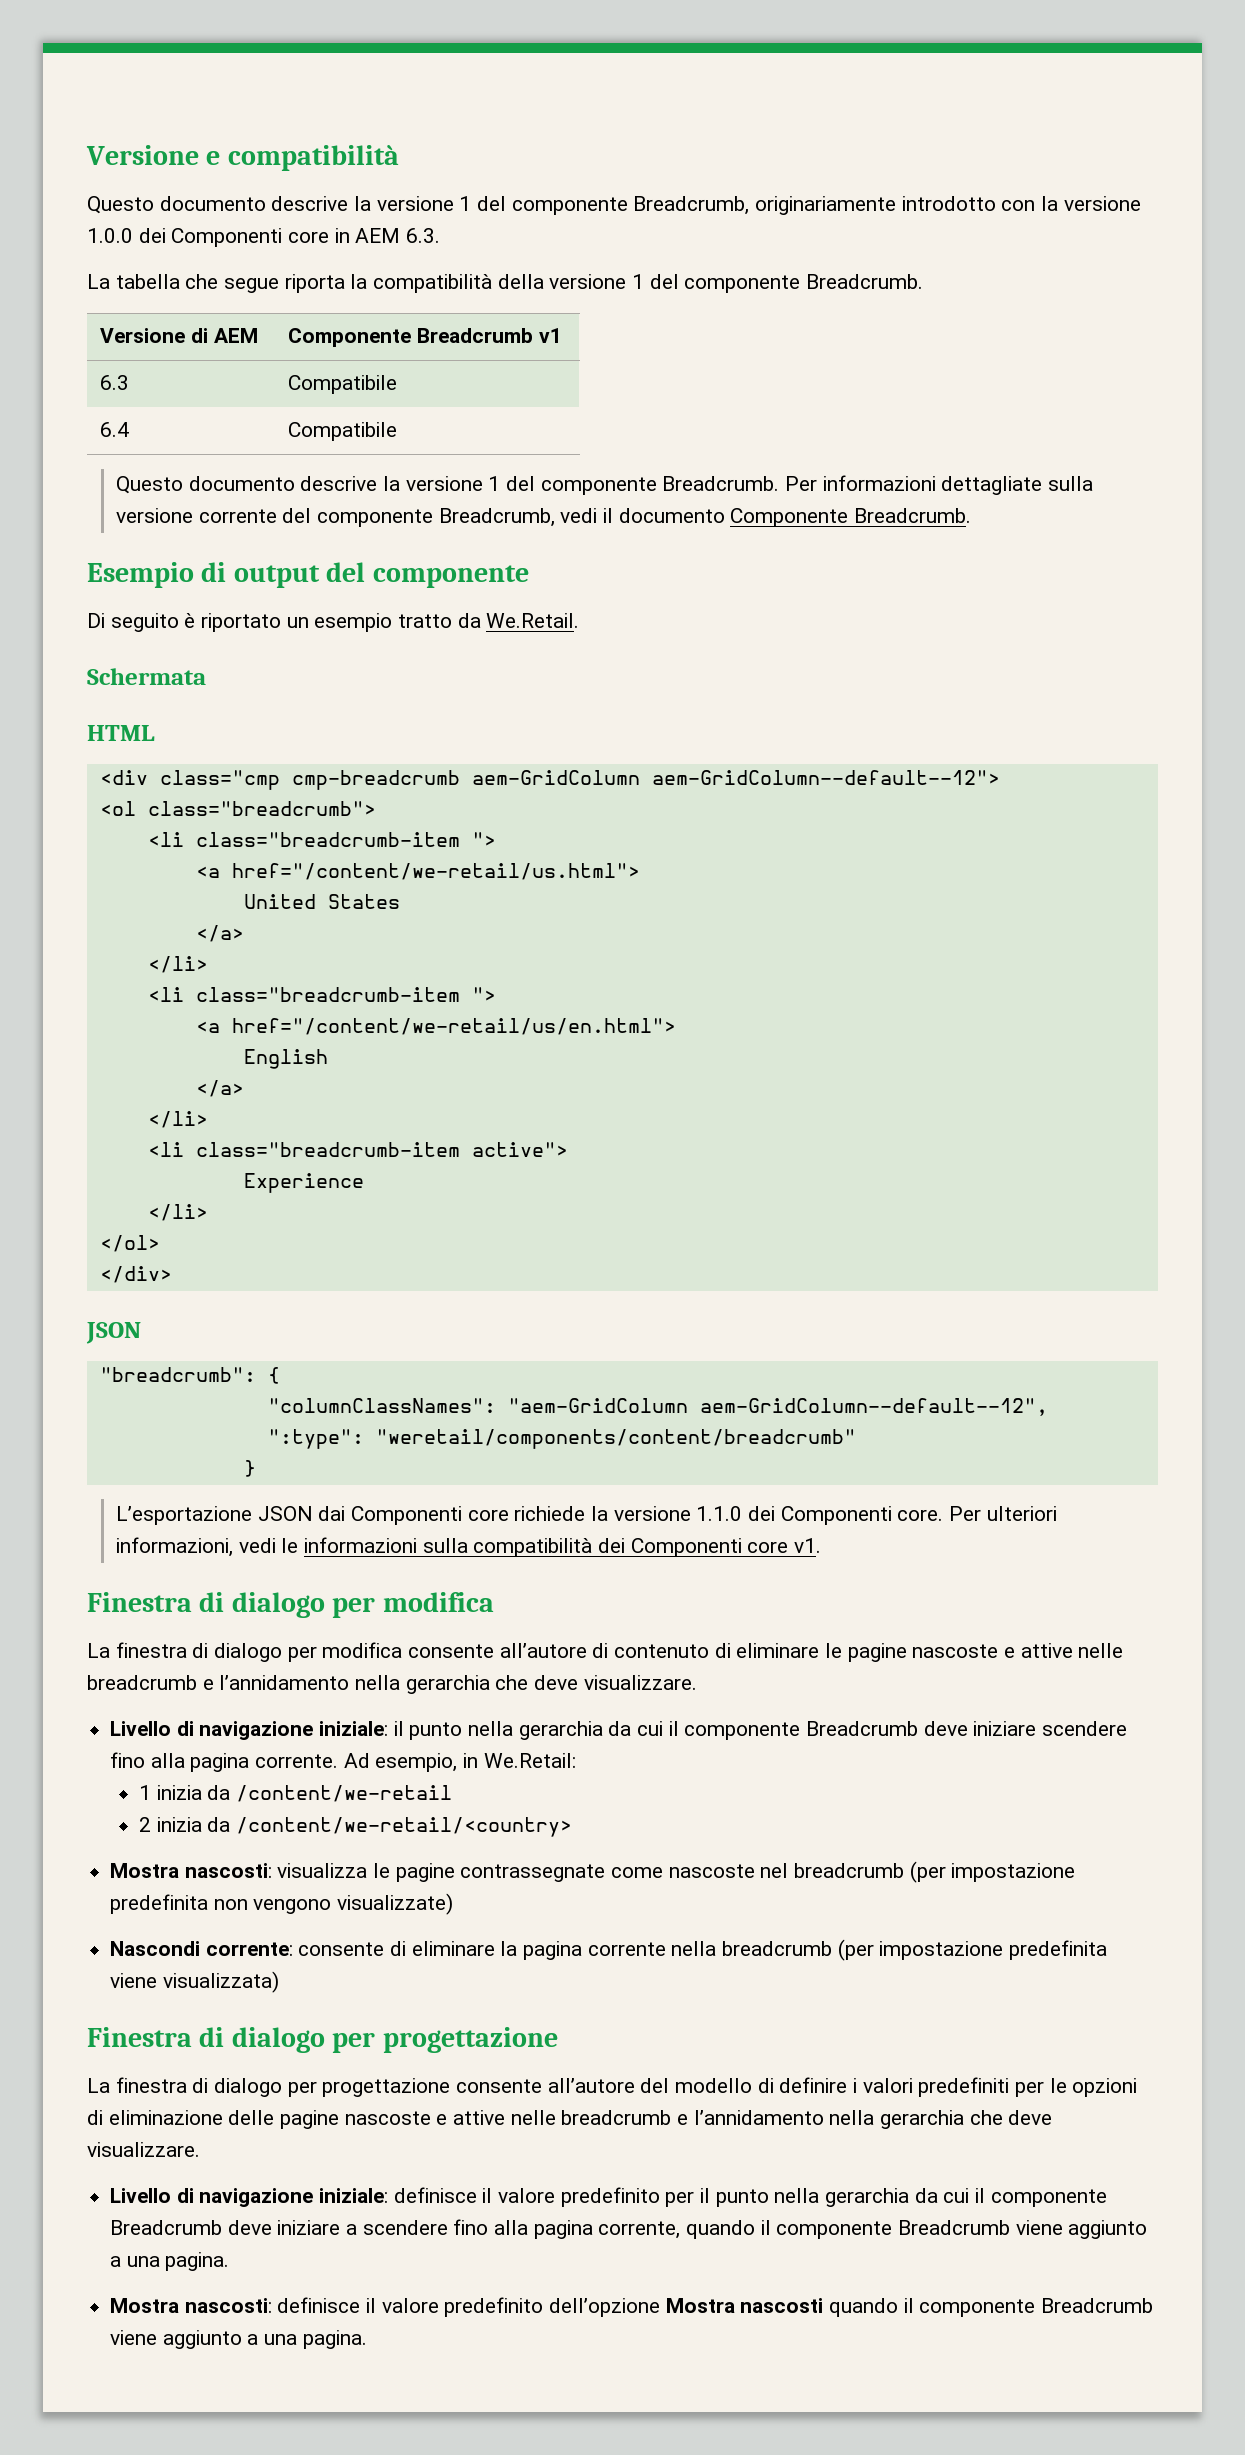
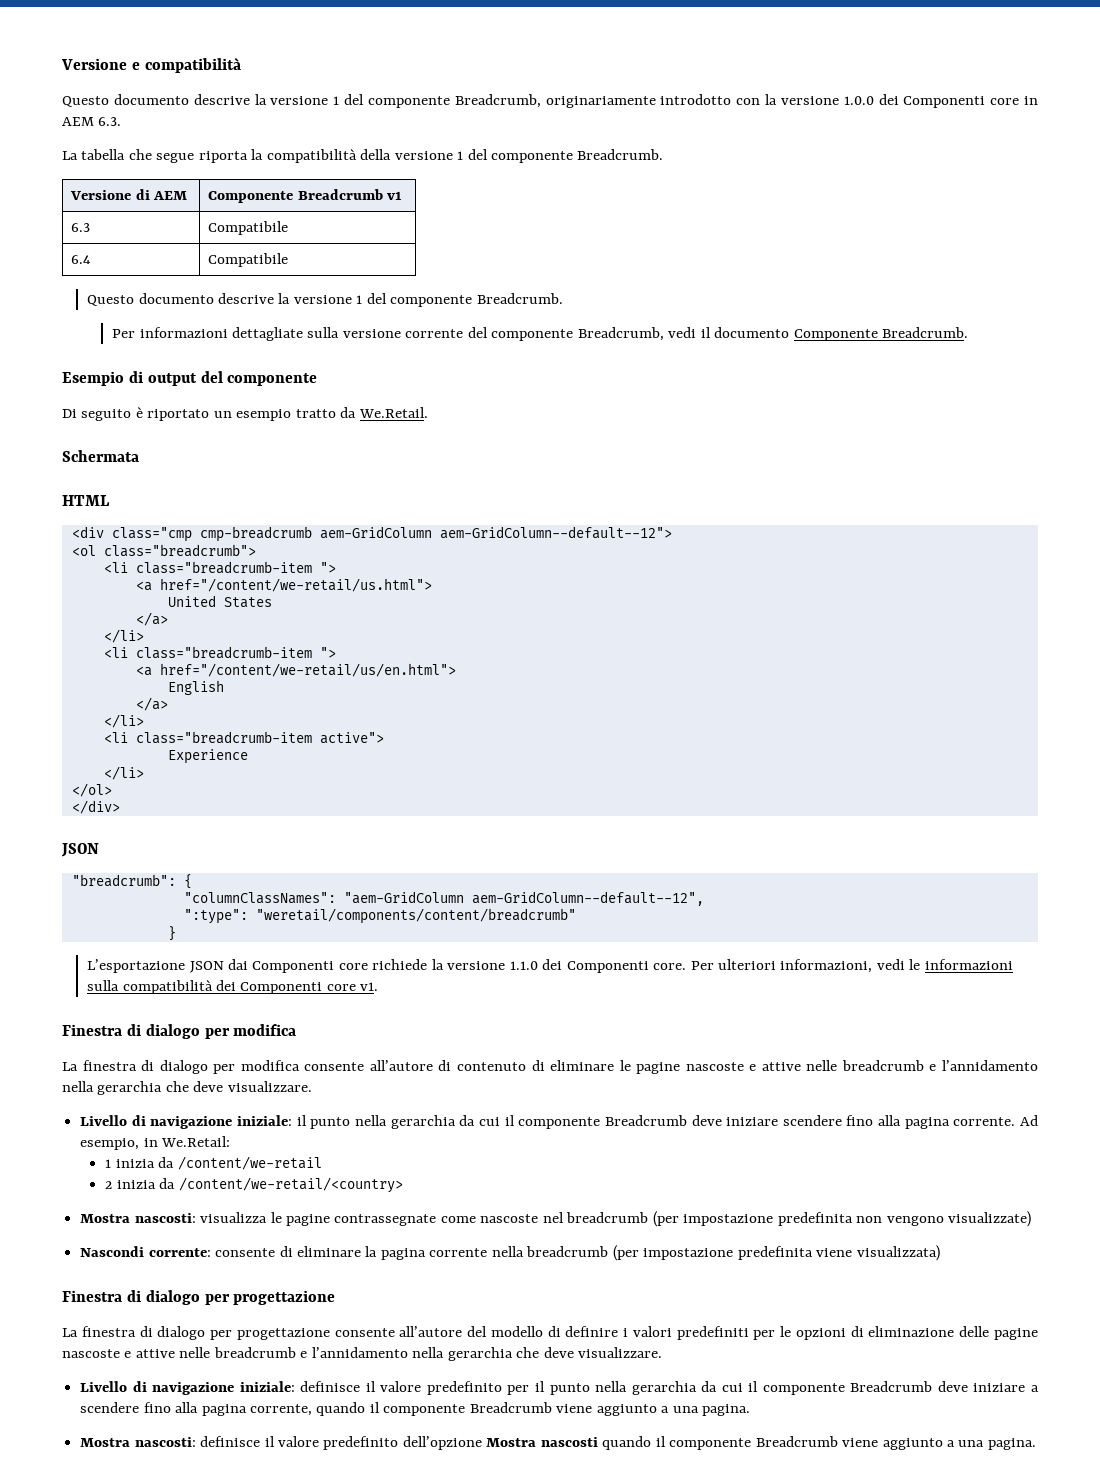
(780, 483) none -> (563, 298) //

